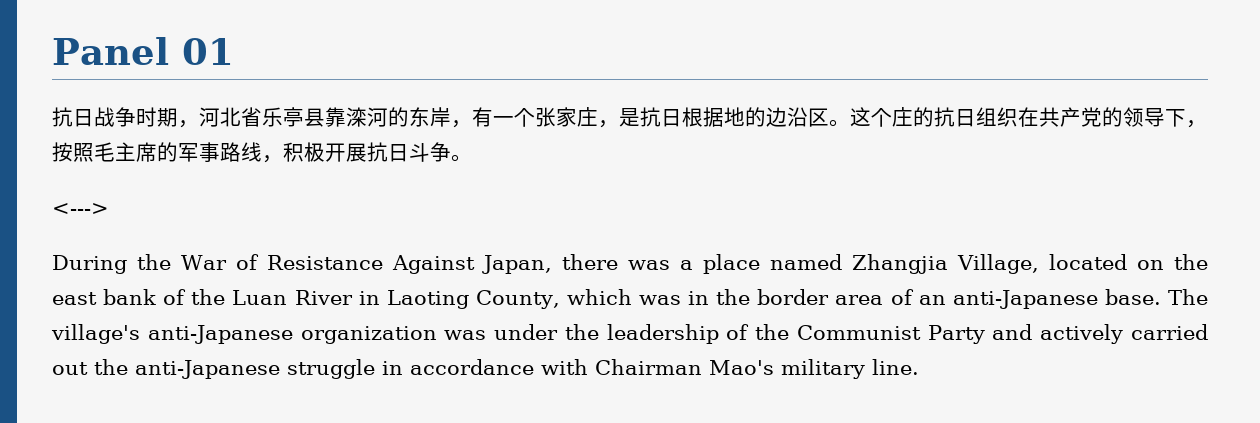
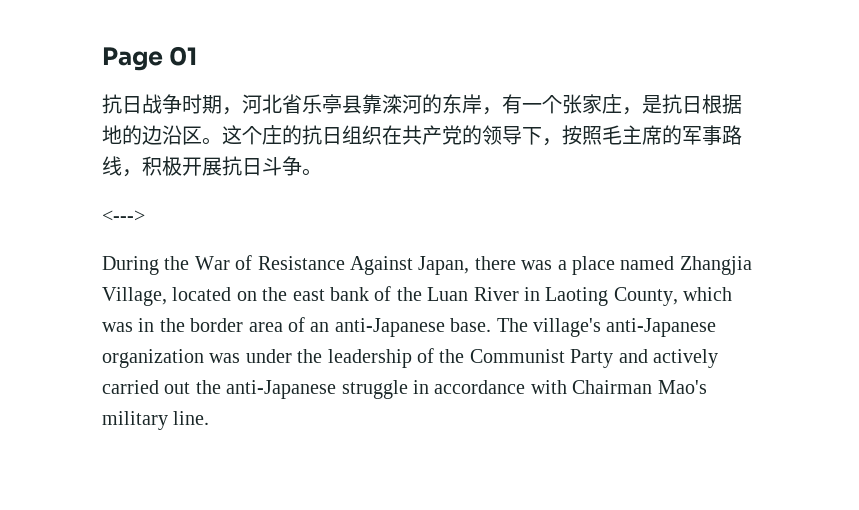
[52,37,169,65] Panel -> [102,47,163,71] Page

